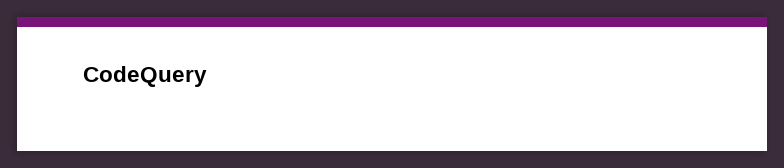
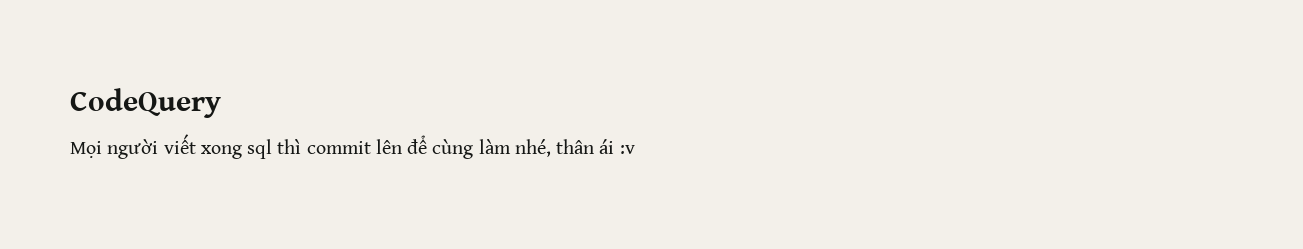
(207, 76) none -> [70,134,635,159] // Mọi người viết xong sql thì commit lên để cùng làm nhé, thân ái :v

